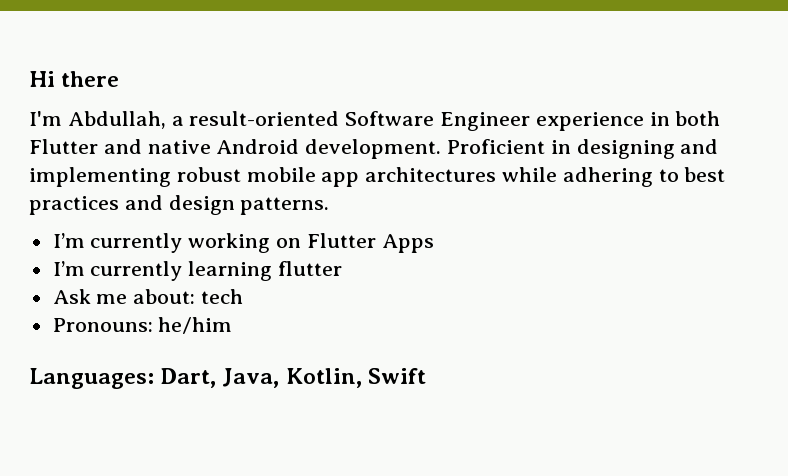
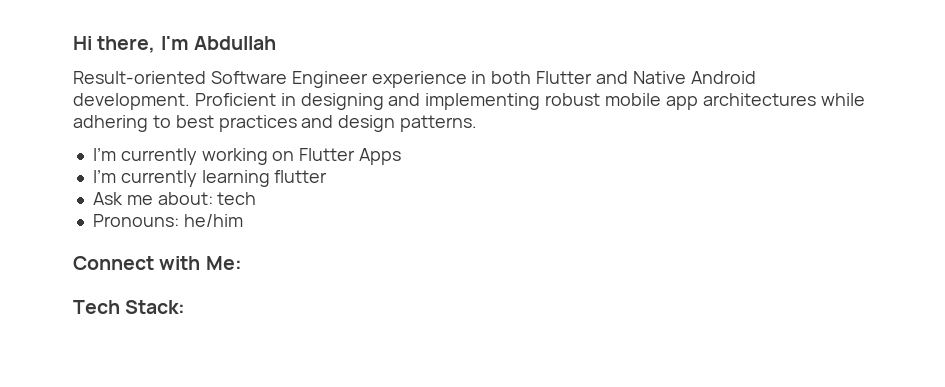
[61,71,120,87] [29,111,340,129] there // I'm Abdullah, a result-oriented -> [97,36,276,53] [73,71,206,84] there, I'm Abdullah // Result-oriented
[147,140,211,154] native -> [632,71,686,84] Native
[29,368,426,389] Languages: Dart, Java, Kotlin, Swift -> [73,256,242,270] [73,300,186,314] Connect with Me: // Tech Stack:

